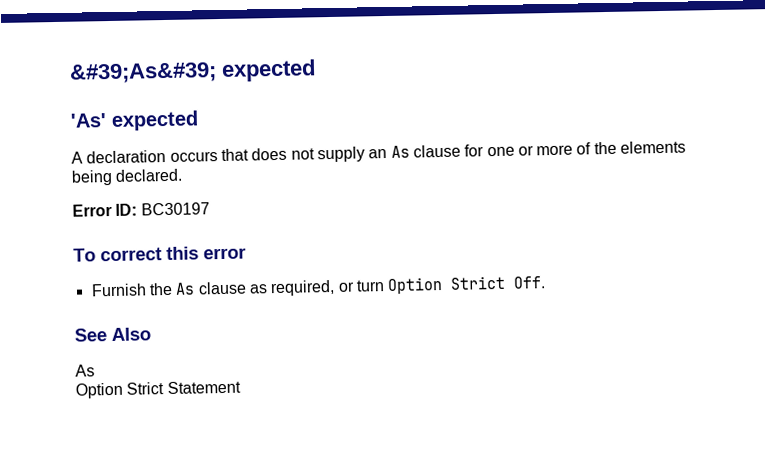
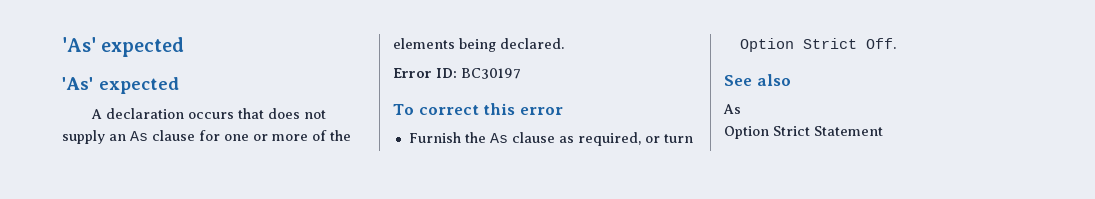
[69,62,217,84] &#39;As&#39; -> [62,37,96,52] 'As'
[111,327,151,342] Also -> [756,74,791,86] also

